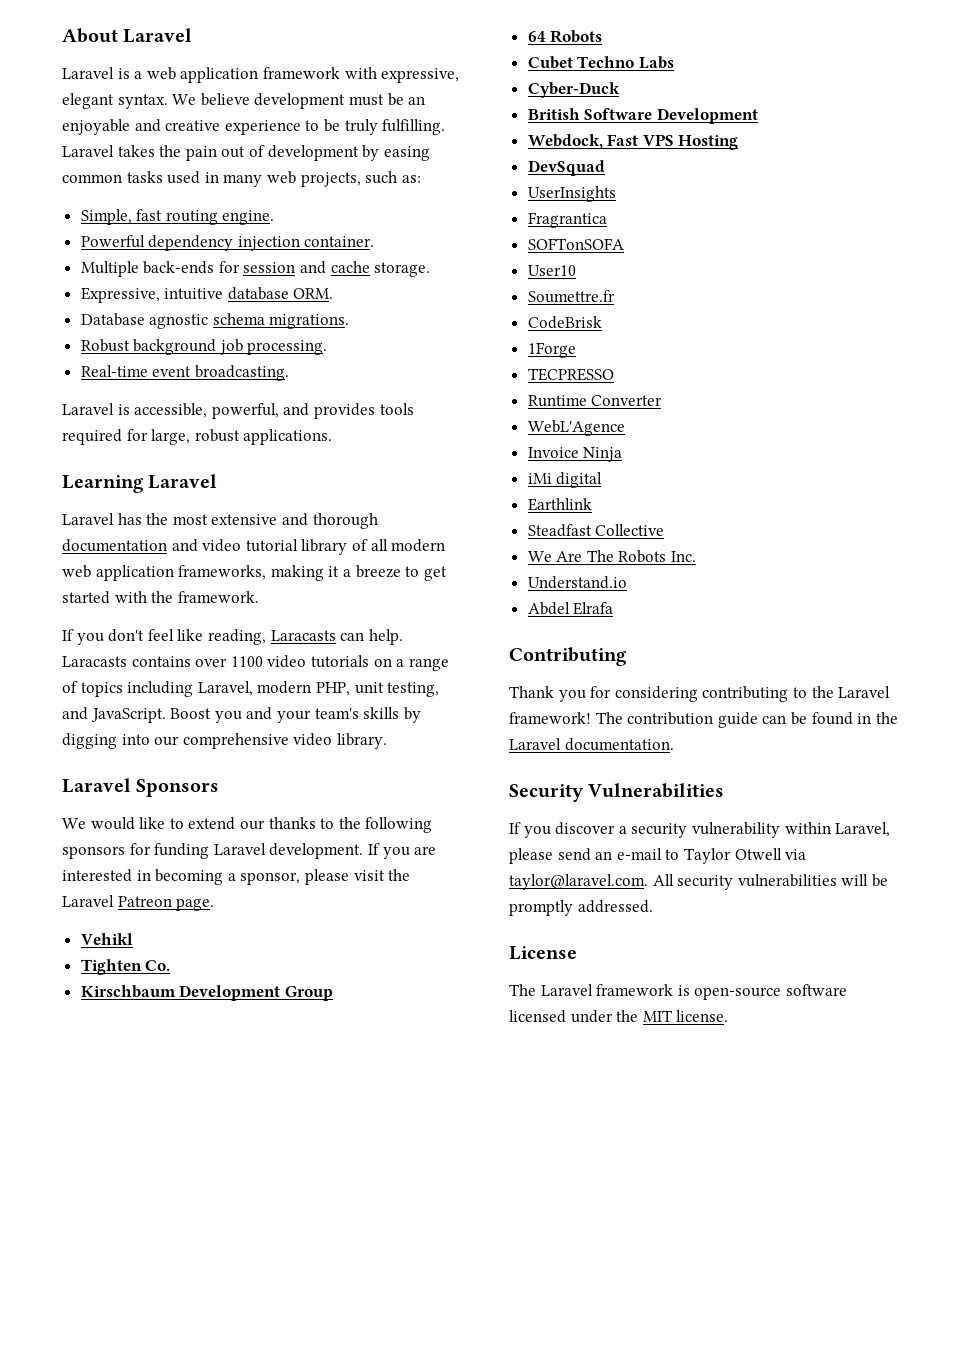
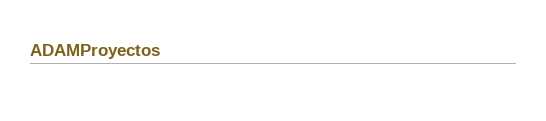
[62,28,193,43] [62,67,460,83] [62,93,426,109] [62,119,446,135] [62,145,430,161] [62,171,421,187] [80,209,275,225] [80,235,375,251] [80,261,431,277] [80,287,334,303] [80,313,350,329] [80,339,328,355] [80,365,289,381] [62,403,414,419] [62,429,333,445] [62,474,218,493] [62,513,378,529] [62,539,446,555] [62,565,447,581] [62,591,259,604] [62,629,403,645] [62,655,449,671] [62,681,440,697] [62,707,421,723] [62,733,387,749] [62,778,220,797] [62,817,433,833] [62,843,437,859] [62,869,411,885] [62,895,215,911] [80,933,133,945] [80,959,171,975] [80,985,333,1001] [527,30,603,43] [527,56,674,69] [527,82,620,98] [527,108,758,124] [527,134,739,150] [527,160,605,176] [527,186,616,202] [527,212,607,228] [527,238,624,250] [527,265,576,276] [527,290,615,303] [527,316,602,329] [527,342,576,358] [527,368,614,381] [527,395,663,407] [527,420,625,436] [527,447,623,462] [527,472,603,488] [527,498,592,511] [527,524,665,537] [527,550,697,563] [527,576,627,589] [527,602,614,615] [509,647,627,666] [509,686,891,702] [509,712,898,728] [509,738,674,751] [509,783,725,802] [509,822,891,838] [509,848,807,864] [509,874,888,890] [509,900,653,916] [509,946,577,960] [509,984,847,1000] [509,1010,729,1023] About Laravel // Laravel is a web application framework with expressive, elegant syntax. We believe development must be an enjoyable and creative experience to be truly fulfilling. Laravel takes the pain out of development by easing common tasks used in many web projects, such as: // Simple, fast routing engine. // Powerful dependency injection container. // Multiple back-ends for session and cache storage. // Expressive, intuitive database ORM. // Database agnostic schema migrations. // Robust background job processing. // Real-time event broadcasting. // Laravel is accessible, powerful, and provides tools required for large, robust applications. // Learning Laravel // Laravel has the most extensive and thorough documentation and video tutorial library of all modern web application frameworks, making it a breeze to get started with the framework. // If you don't feel like reading, Laracasts can help. Laracasts contains over 1100 video tutorials on a range of topics including Laravel, modern PHP, unit testing, and JavaScript. Boost you and your team's skills by digging into our comprehensive video library. // Laravel Sponsors // We would like to extend our thanks to the following sponsors for funding Laravel development. If you are interested in becoming a sponsor, please visit the Laravel Patreon page. // Vehikl // Tighten Co. // Kirschbaum Development Group // 64 Robots // Cubet Techno Labs // Cyber-Duck // British Software Development // Webdock, Fast VPS Hosting // DevSquad // UserInsights // Fragrantica // SOFTonSOFA // User10 // Soumettre.fr // CodeBrisk // 1Forge // TECPRESSO // Runtime Converter // WebL'Agence // Invoice Ninja // iMi digital // Earthlink // Steadfast Collective // We Are The Robots Inc. // Understand.io // Abdel Elrafa // Contributing // Thank you for considering contributing to the Laravel framework! The contribution guide can be found in the Laravel documentation. // Security Vulnerabilities // If you discover a security vulnerability within Laravel, please send an e-mail to Taylor Otwell via taylor@laravel.com. All security vulnerabilities will be promptly addressed. // License // The Laravel framework is open-source software licensed under the MIT license. -> [30,44,160,59] ADAMProyectos

